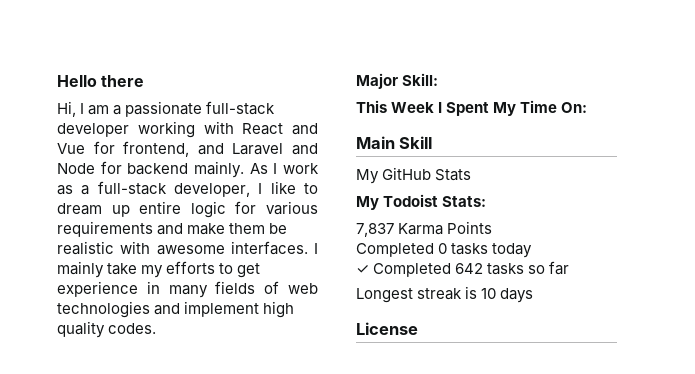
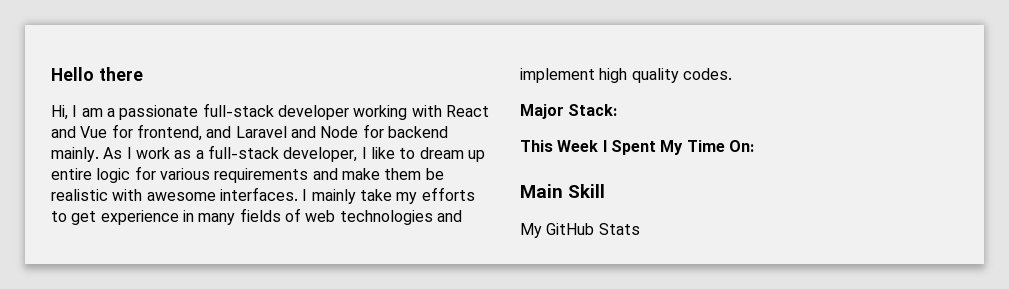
[402,73,439,86] Skill: -> [568,104,618,116] Stack:
[356,194,487,210] [356,221,493,237] [356,243,533,258] [356,261,570,277] [356,286,534,303] [356,322,418,335] // My Todoist Stats: // 7,837 Karma Points // Completed 0 tasks today // ✓ Completed 642 tasks so far // Longest streak is 10 days // License -> (640, 229) none

